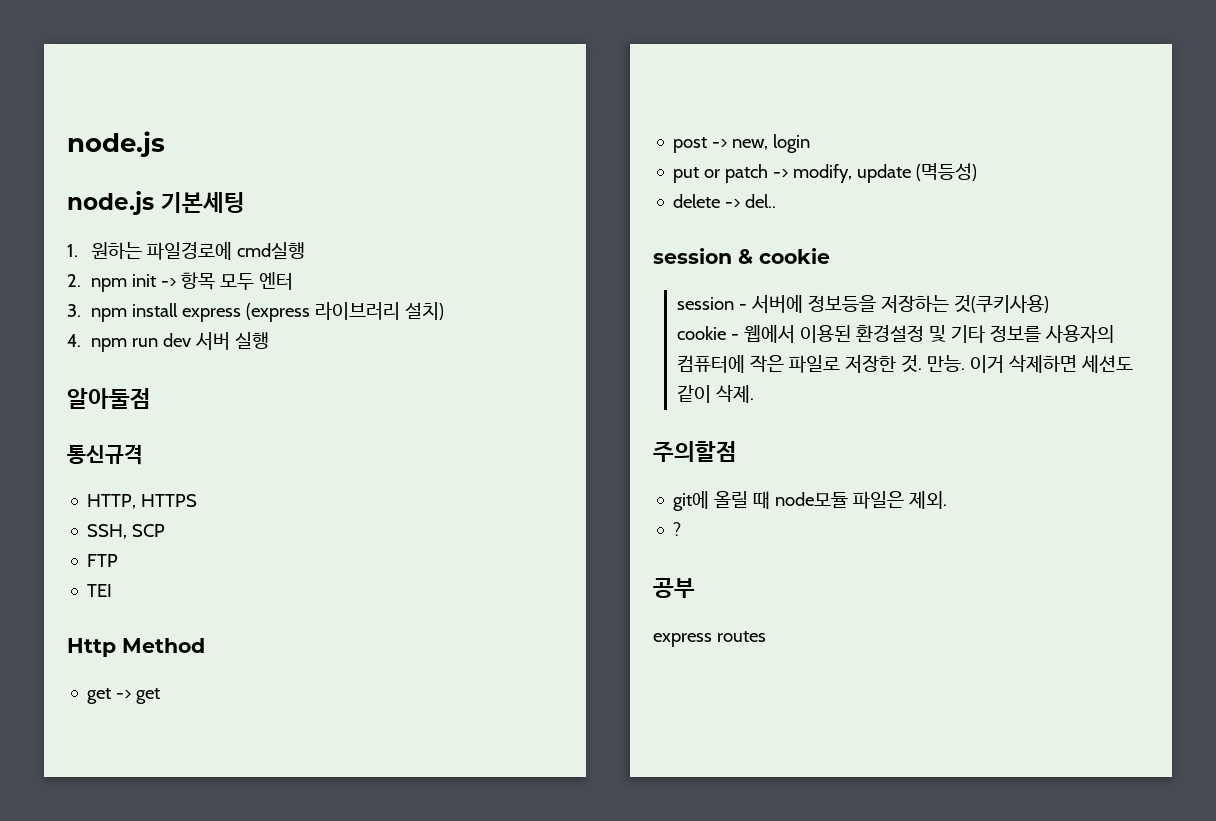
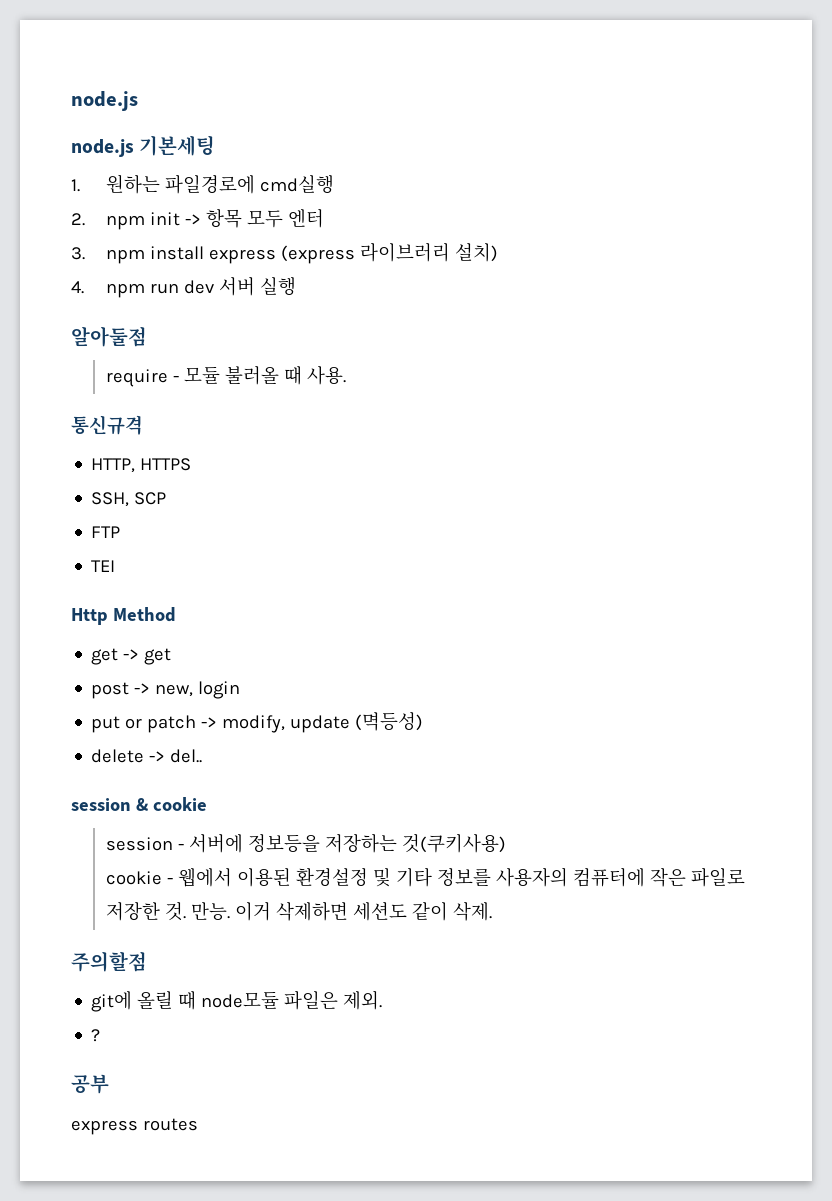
(151, 398) none -> [105,366,346,387] // require - 모듈 불러올 때 사용.

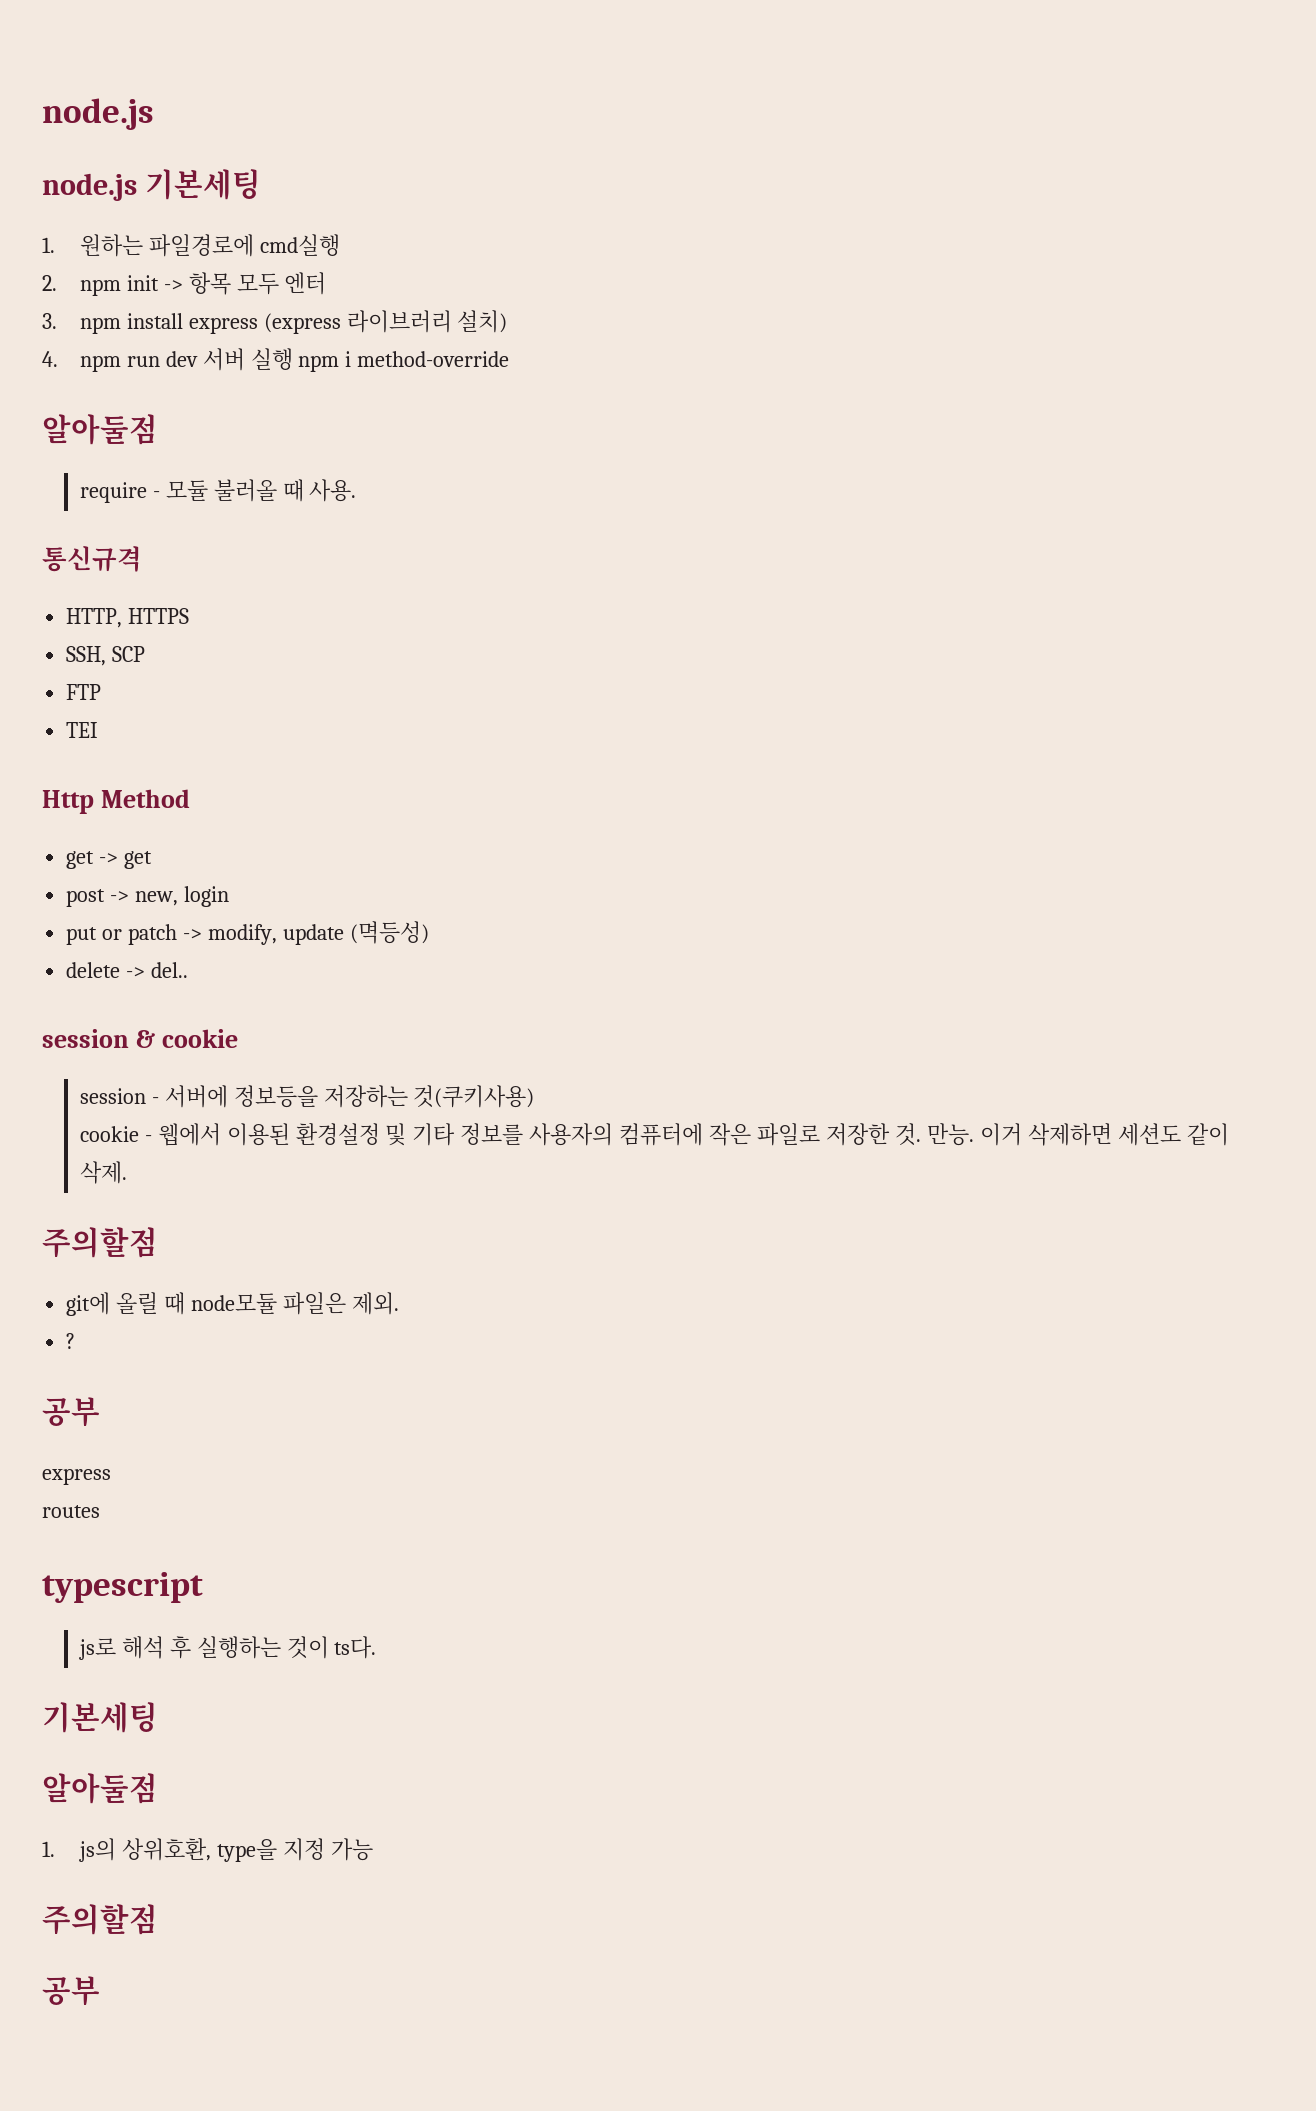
(296, 286) none -> [298,351,510,372] npm i method-override
(138, 1127) none -> (111, 1476) //
(198, 1124) none -> [42,1572,203,1603] [78,1636,377,1660] [42,1702,158,1733] [42,1773,158,1804] [42,1838,373,1862] [42,1904,158,1935] [42,1976,100,2005] // typescript // js로 해석 후 실행하는 것이 ts다. // 기본세팅 // 알아둘점 // 1. js의 상위호환, type을 지정 가능 // 주의할점 // 공부

